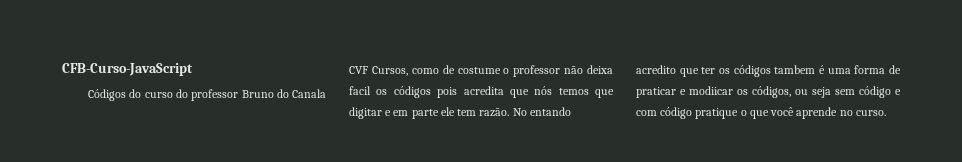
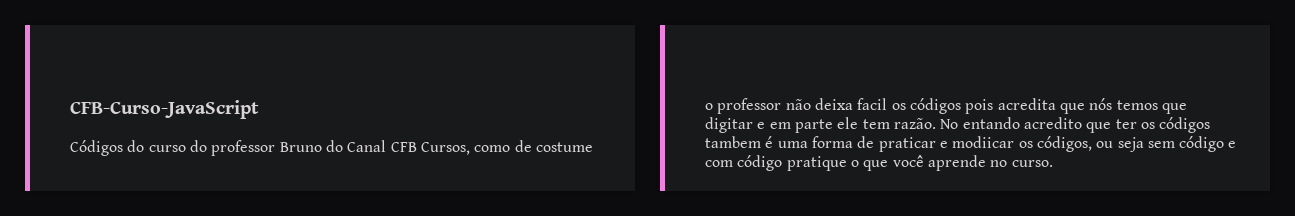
[292,89,326,98] [349,66,368,74] Canala CVF -> [347,140,417,152] Canal CFB

